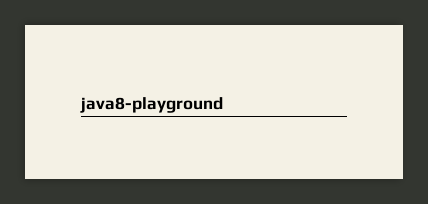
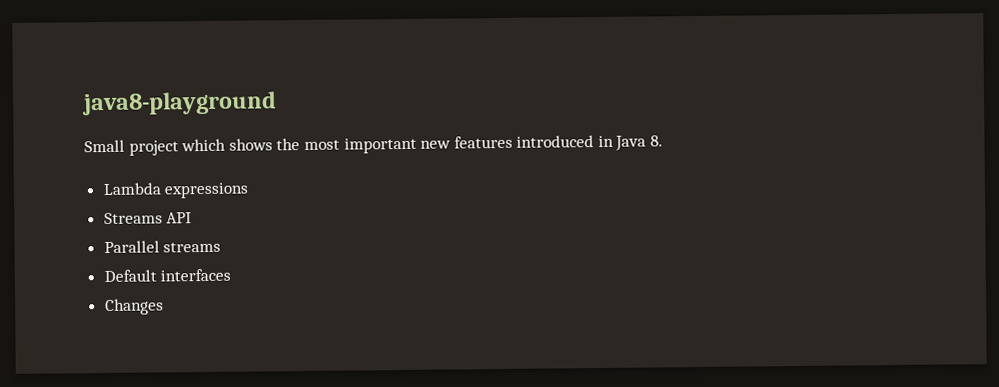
(223, 105) none -> [84,135,664,156] [102,182,250,199] [103,212,193,225] [103,240,222,254] [103,268,232,283] [104,298,164,316] // Small project which shows the most important new features introduced in Java 8. // Lambda expressions // Streams API // Parallel streams // Default interfaces // Changes

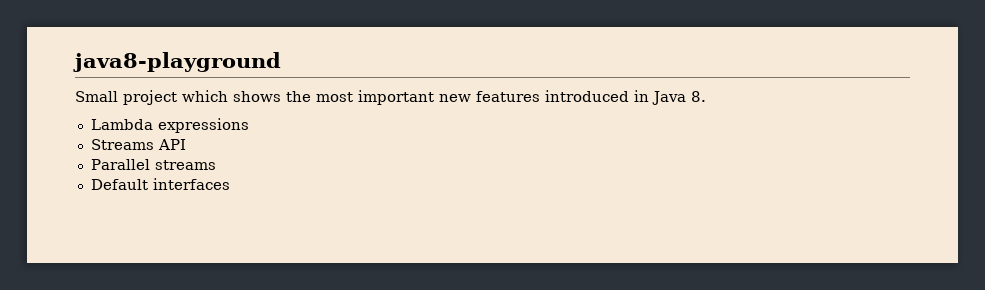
[104,298,164,316] // Changes -> (230, 184) none

